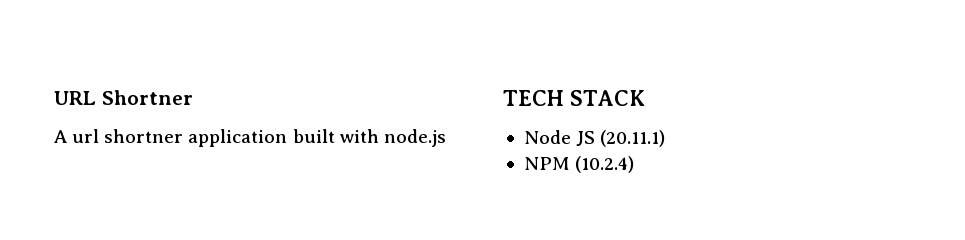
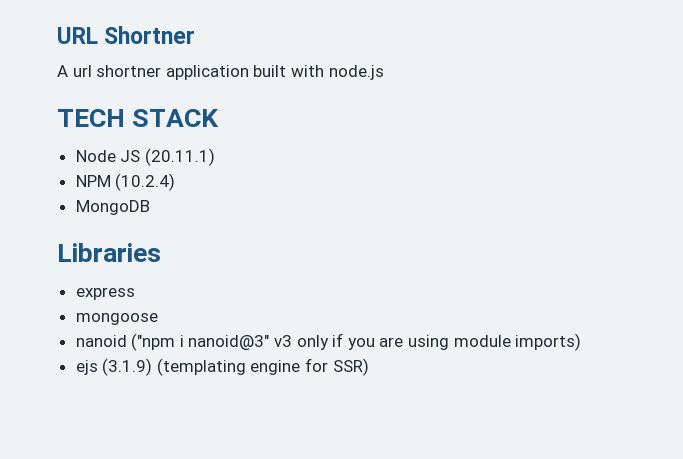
(635, 164) none -> [75,200,150,215] [57,243,161,262] [75,287,135,300] [75,313,158,325] [75,333,582,351] [75,358,369,376] // MongoDB // Libraries // express // mongoose // nanoid ("npm i nanoid@3" v3 only if you are using module imports) // ejs (3.1.9) (templating engine for SSR)

